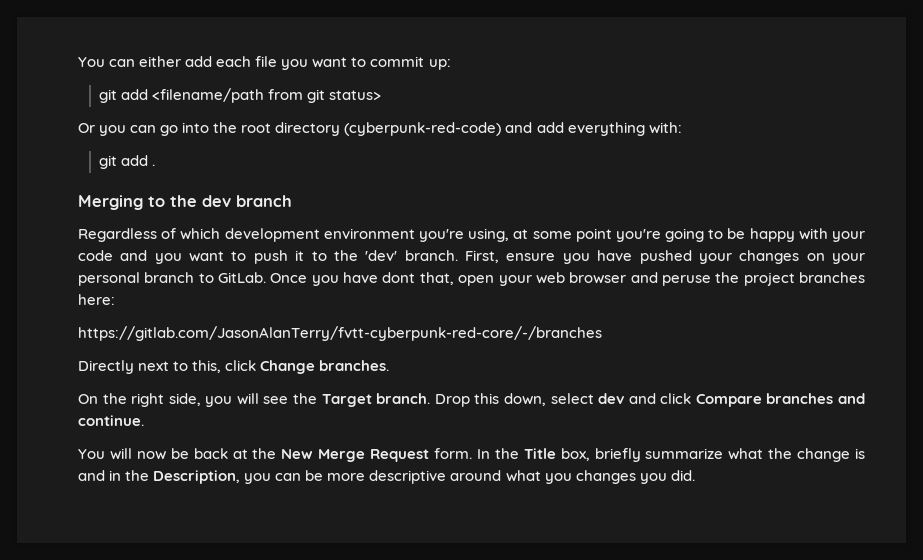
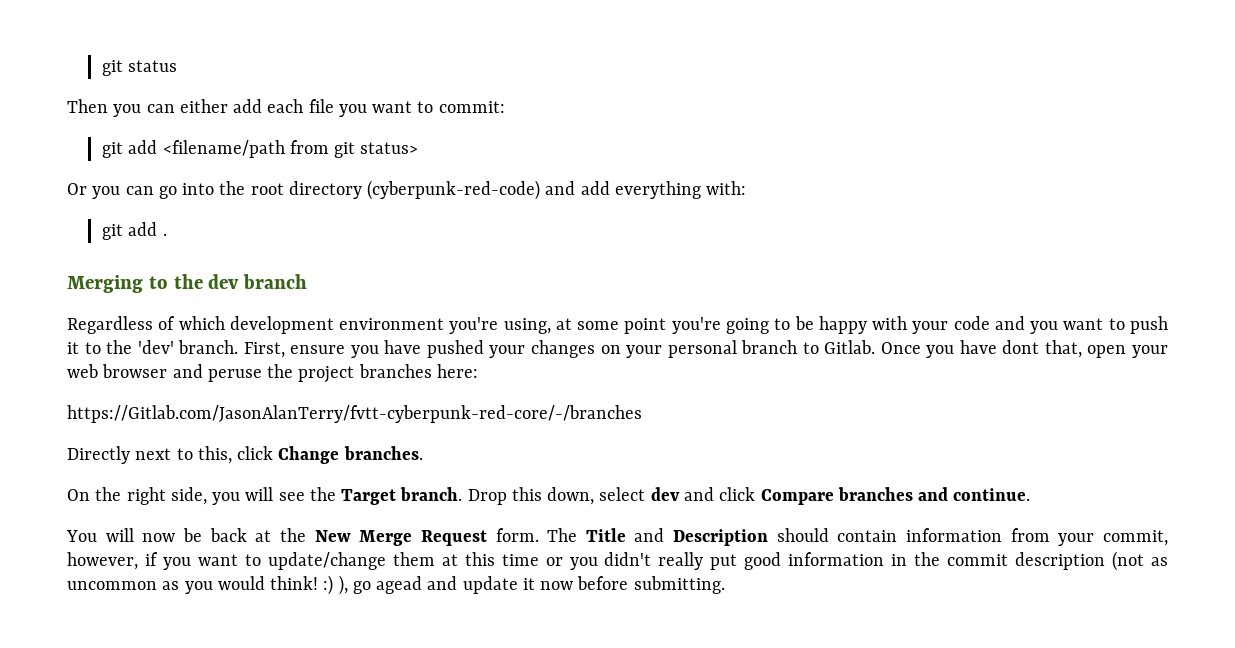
[78,57,105,67] You -> [102,60,178,76] [67,99,142,117] git status // Then you
[370,56,451,70] commit up: -> [438,101,505,113] commit:
[218,272,267,283] GitLab. -> [824,340,876,354] Gitlab.
[78,326,602,341] https://gitlab.com/JasonAlanTerry/fvtt-cyberpunk-red-core/-/branches -> [67,405,642,423] https://Gitlab.com/JasonAlanTerry/fvtt-cyberpunk-red-core/-/branches
[476,448,865,462] [78,470,695,484] In the Title box, briefly summarize what the change is and in the Description, you can be more descriptive around what you changes you did. -> [547,528,1168,546] [67,551,1169,571] [67,575,725,595] The Title and Description should contain information from your commit, however, if you want to update/change them at this time or you didn't really put good information in the commit description (not as uncommon as you would think! :) ), go agead and update it now before submitting.

